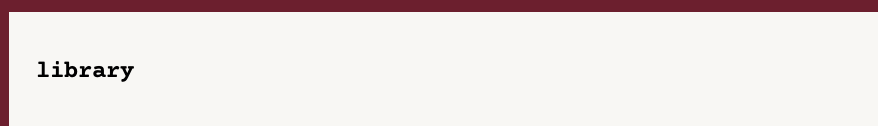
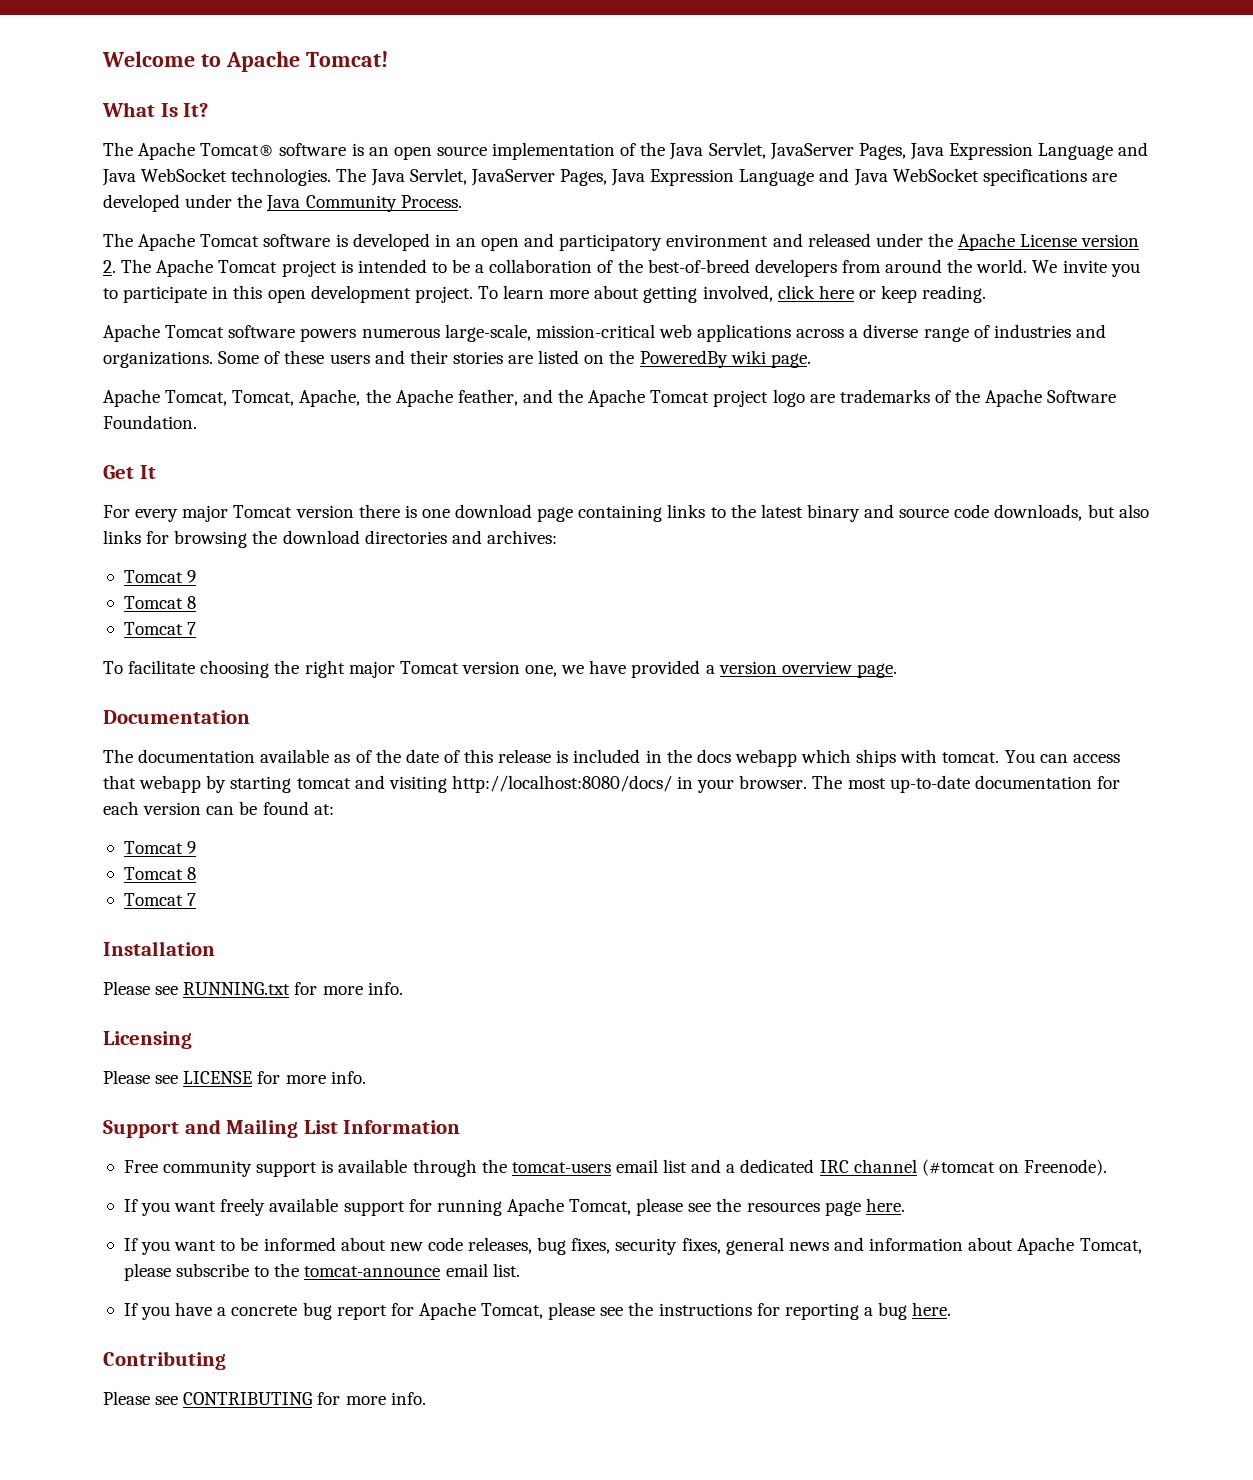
[36,61,134,82] library -> [102,51,388,72] [102,102,209,117] [103,142,1149,160] [102,168,1117,186] [103,194,462,212] [103,233,1140,251] [103,259,1140,277] [103,285,987,303] [103,324,1106,342] [103,350,811,368] [103,389,1117,407] [103,415,197,429] [103,465,156,479] [103,504,1149,522] [103,530,557,548] [123,570,197,583] [123,596,197,609] [123,622,197,635] [103,660,897,678] [103,710,250,724] [103,749,1120,767] [103,775,1120,793] [103,801,334,815] [123,841,197,854] [123,867,197,880] [123,893,197,906] [103,941,215,956] [103,981,403,995] [103,1031,192,1049] [103,1070,366,1084] [103,1119,461,1138] [123,1159,1108,1177] [123,1198,905,1216] [123,1237,1142,1255] [123,1263,520,1281] [123,1302,952,1320] [103,1351,226,1370] [103,1391,426,1405] Welcome to Apache Tomcat! // What Is It? // The Apache Tomcat® software is an open source implementation of the Java Servlet, JavaServer Pages, Java Expression Language and Java WebSocket technologies. The Java Servlet, JavaServer Pages, Java Expression Language and Java WebSocket specifications are developed under the Java Community Process. // The Apache Tomcat software is developed in an open and participatory environment and released under the Apache License version 2. The Apache Tomcat project is intended to be a collaboration of the best-of-breed developers from around the world. We invite you to participate in this open development project. To learn more about getting involved, click here or keep reading. // Apache Tomcat software powers numerous large-scale, mission-critical web applications across a diverse range of industries and organizations. Some of these users and their stories are listed on the PoweredBy wiki page. // Apache Tomcat, Tomcat, Apache, the Apache feather, and the Apache Tomcat project logo are trademarks of the Apache Software Foundation. // Get It // For every major Tomcat version there is one download page containing links to the latest binary and source code downloads, but also links for browsing the download directories and archives: // Tomcat 9 // Tomcat 8 // Tomcat 7 // To facilitate choosing the right major Tomcat version one, we have provided a version overview page. // Documentation // The documentation available as of the date of this release is included in the docs webapp which ships with tomcat. You can access that webapp by starting tomcat and visiting http://localhost:8080/docs/ in your browser. The most up-to-date documentation for each version can be found at: // Tomcat 9 // Tomcat 8 // Tomcat 7 // Installation // Please see RUNNING.txt for more info. // Licensing // Please see LICENSE for more info. // Support and Mailing List Information // Free community support is available through the tomcat-users email list and a dedicated IRC channel (#tomcat on Freenode). // If you want freely available support for running Apache Tomcat, please see the resources page here. // If you want to be informed about new code releases, bug fixes, security fixes, general news and information about Apache Tomcat, please subscribe to the tomcat-announce email list. // If you have a concrete bug report for Apache Tomcat, please see the instructions for reporting a bug here. // Contributing // Please see CONTRIBUTING for more info.

